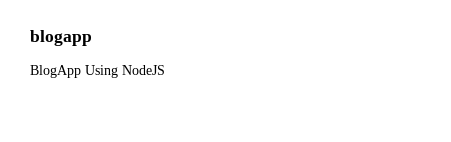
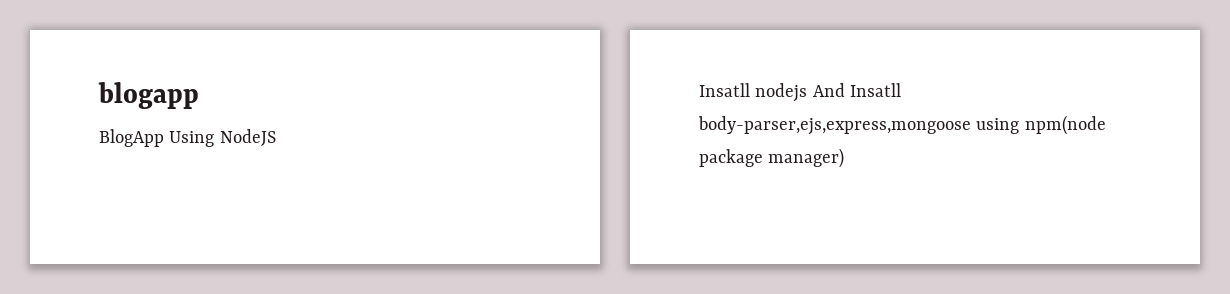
(165, 70) none -> [699,83,901,102] [698,115,1106,135] [699,148,845,168] // Insatll nodejs And Insatll body-parser,ejs,express,mongoose using npm(node package manager)

